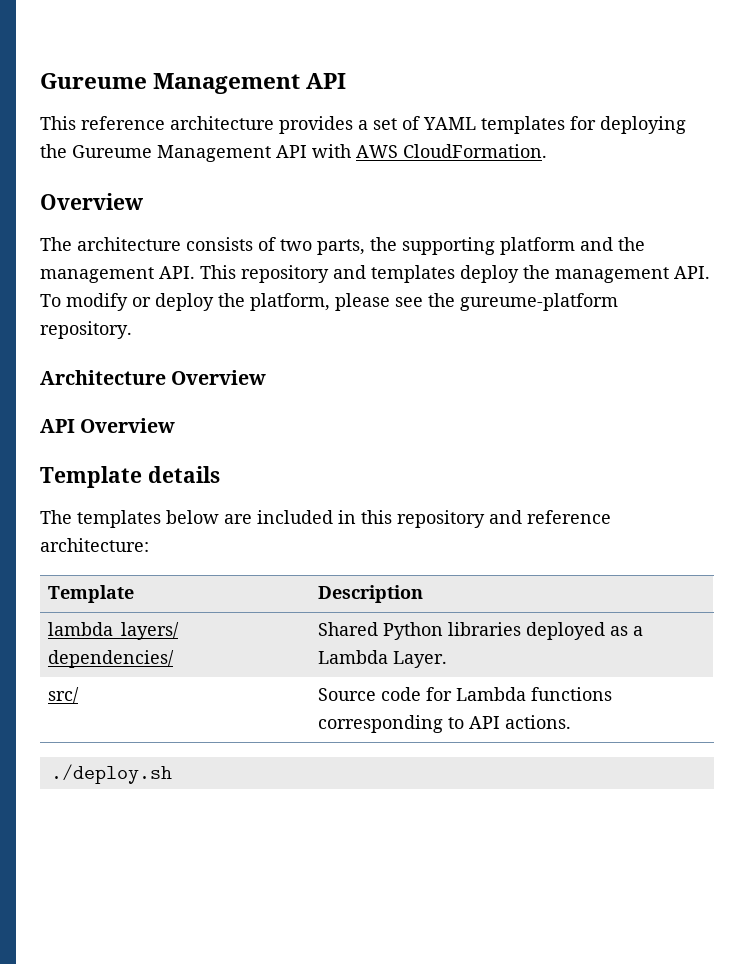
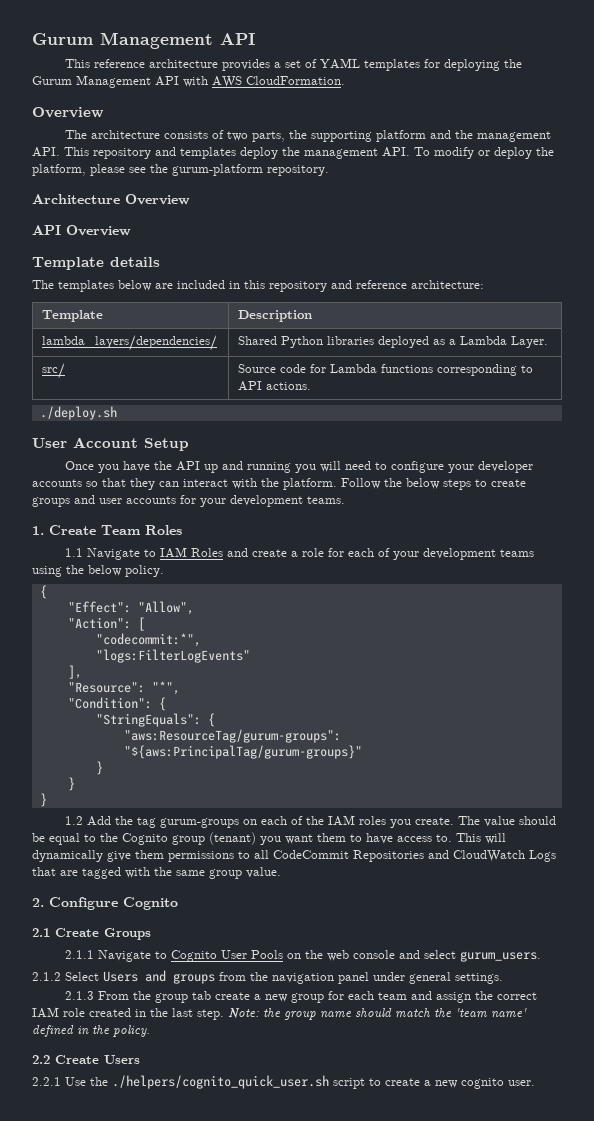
[40,73,147,89] Gureume -> [32,33,93,45] Gurum
[72,145,152,158] Gureume -> [32,76,72,85] Gurum
[460,293,618,311] gureume-platform -> [172,164,263,176] gurum-platform
(172, 774) none -> [32,437,189,451] [64,461,533,473] [32,478,526,490] [32,495,345,507] [32,525,182,535] [64,547,534,560] [32,565,164,577] [39,585,47,599] [67,601,194,615] [67,617,145,631] [95,633,201,647] [95,649,250,663] [67,665,82,679] [67,681,180,695] [67,697,166,711] [95,713,215,727] [123,729,341,743] [123,745,362,759] [95,761,103,775] [67,777,75,791] [39,793,47,807] [64,815,556,828] [32,832,506,845] [32,850,556,862] [32,867,281,879] [32,897,178,910] [32,928,151,940] [64,950,541,962] [32,970,503,984] [64,991,537,1003] [32,1007,527,1020] [32,1025,150,1037] [32,1055,140,1064] [32,1075,535,1089] // User Account Setup // Once you have the API up and running you will need to configure your developer accounts so that they can interact with the platform. Follow the below steps to create groups and user accounts for your development teams. // 1. Create Team Roles // 1.1 Navigate to IAM Roles and create a role for each of your development teams using the below policy. // { // "Effect": "Allow", // "Action": [ // "codecommit:*", // "logs:FilterLogEvents" // ], // "Resource": "*", // "Condition": { // "StringEquals": { // "aws:ResourceTag/gurum-groups": "${aws:PrincipalTag/gurum-groups}" // } // } // } // 1.2 Add the tag gurum-groups on each of the IAM roles you create. The value should be equal to the Cognito group (tenant) you want them to have access to. This will dynamically give them permissions to all CodeCommit Repositories and CloudWatch Logs that are tagged with the same group value. // 2. Configure Cognito // 2.1 Create Groups // 2.1.1 Navigate to Cognito User Pools on the web console and select gurum_users. // 2.1.2 Select Users and groups from the navigation panel under general settings. // 2.1.3 From the group tab create a new group for each team and assign the correct IAM role created in the last step. Note: the group name should match the 'team name' defined in the policy. // 2.2 Create Users // 2.2.1 Use the ./helpers/cognito_quick_user.sh script to create a new cognito user.

